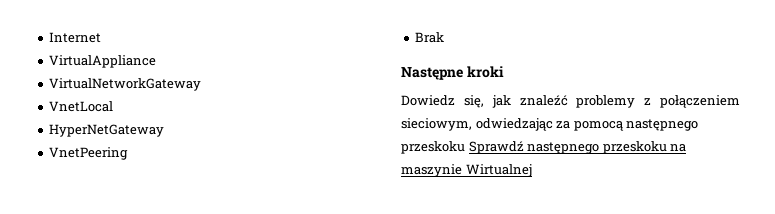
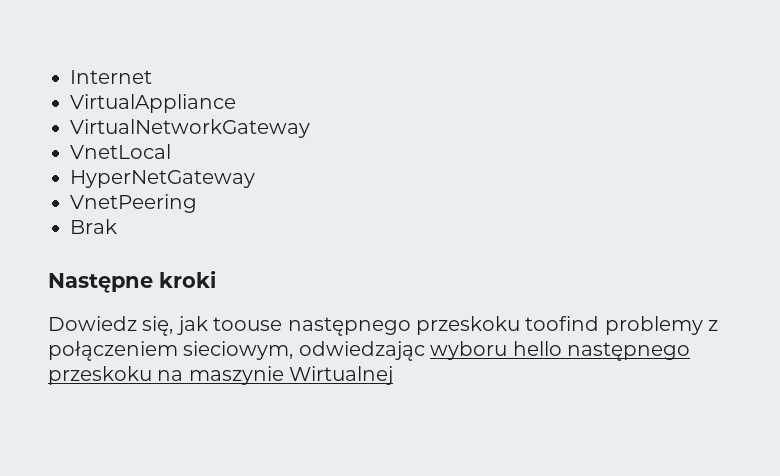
[519,95,568,106] znaleźć -> [213,316,600,336] toouse następnego przeskoku toofind
[556,119,699,131] [401,141,524,154] za pomocą następnego przeskoku Sprawdź -> [430,341,562,360] wyboru hello

